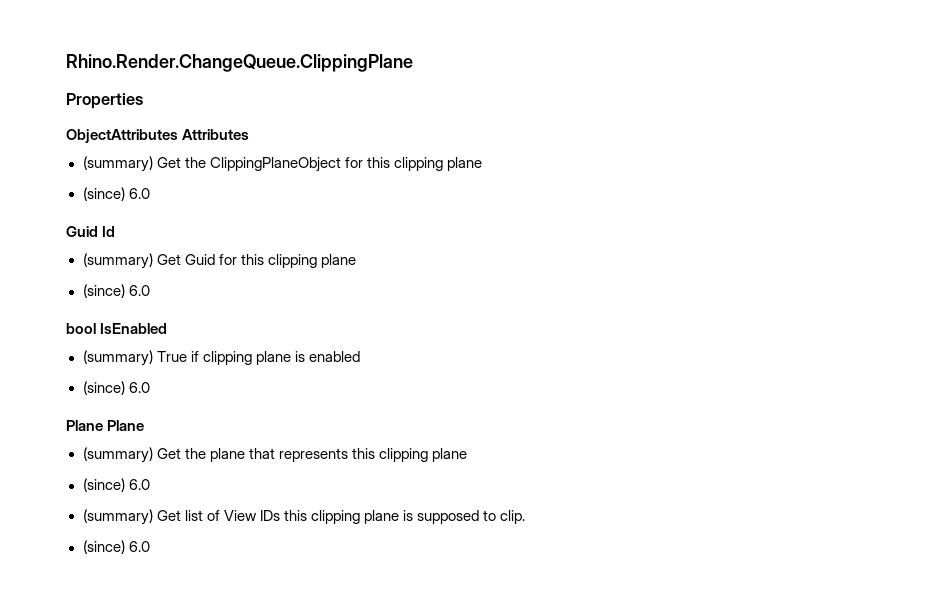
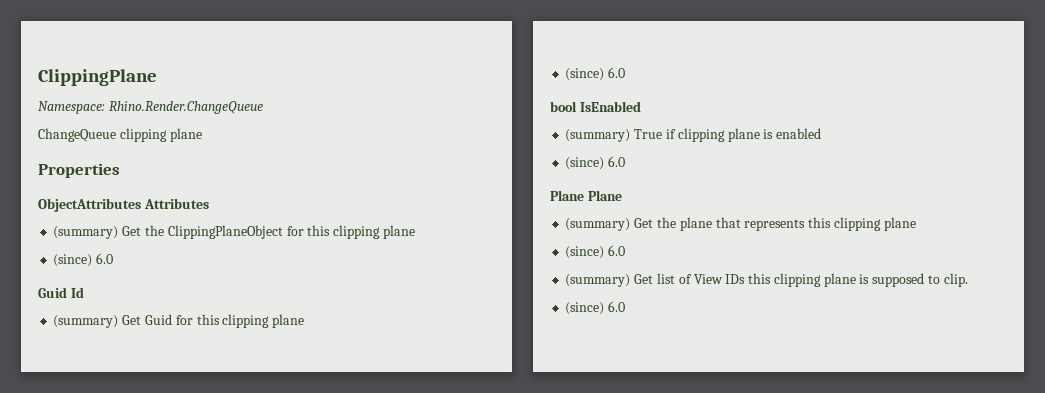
[66,54,413,72] Rhino.Render.ChangeQueue.ClippingPlane -> [38,69,157,86] [38,101,263,114] [38,128,202,142] ClippingPlane // Namespace: Rhino.Render.ChangeQueue // ChangeQueue clipping plane

